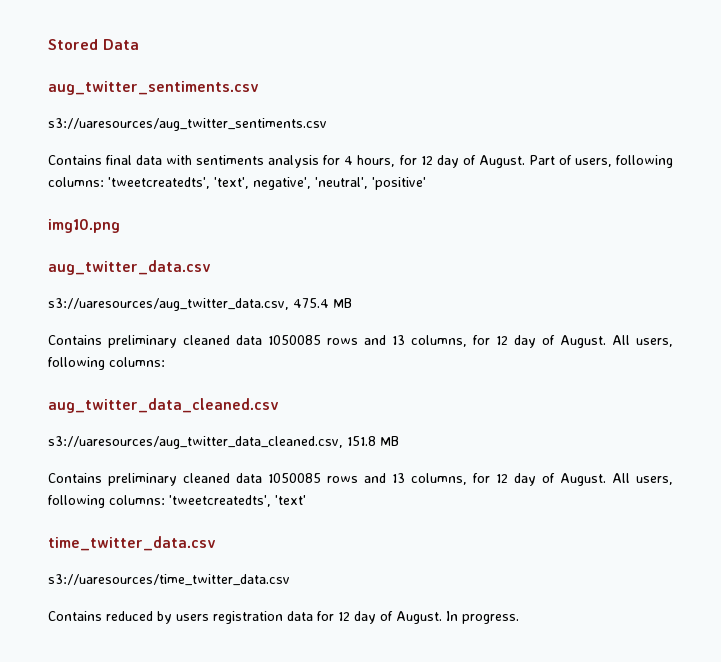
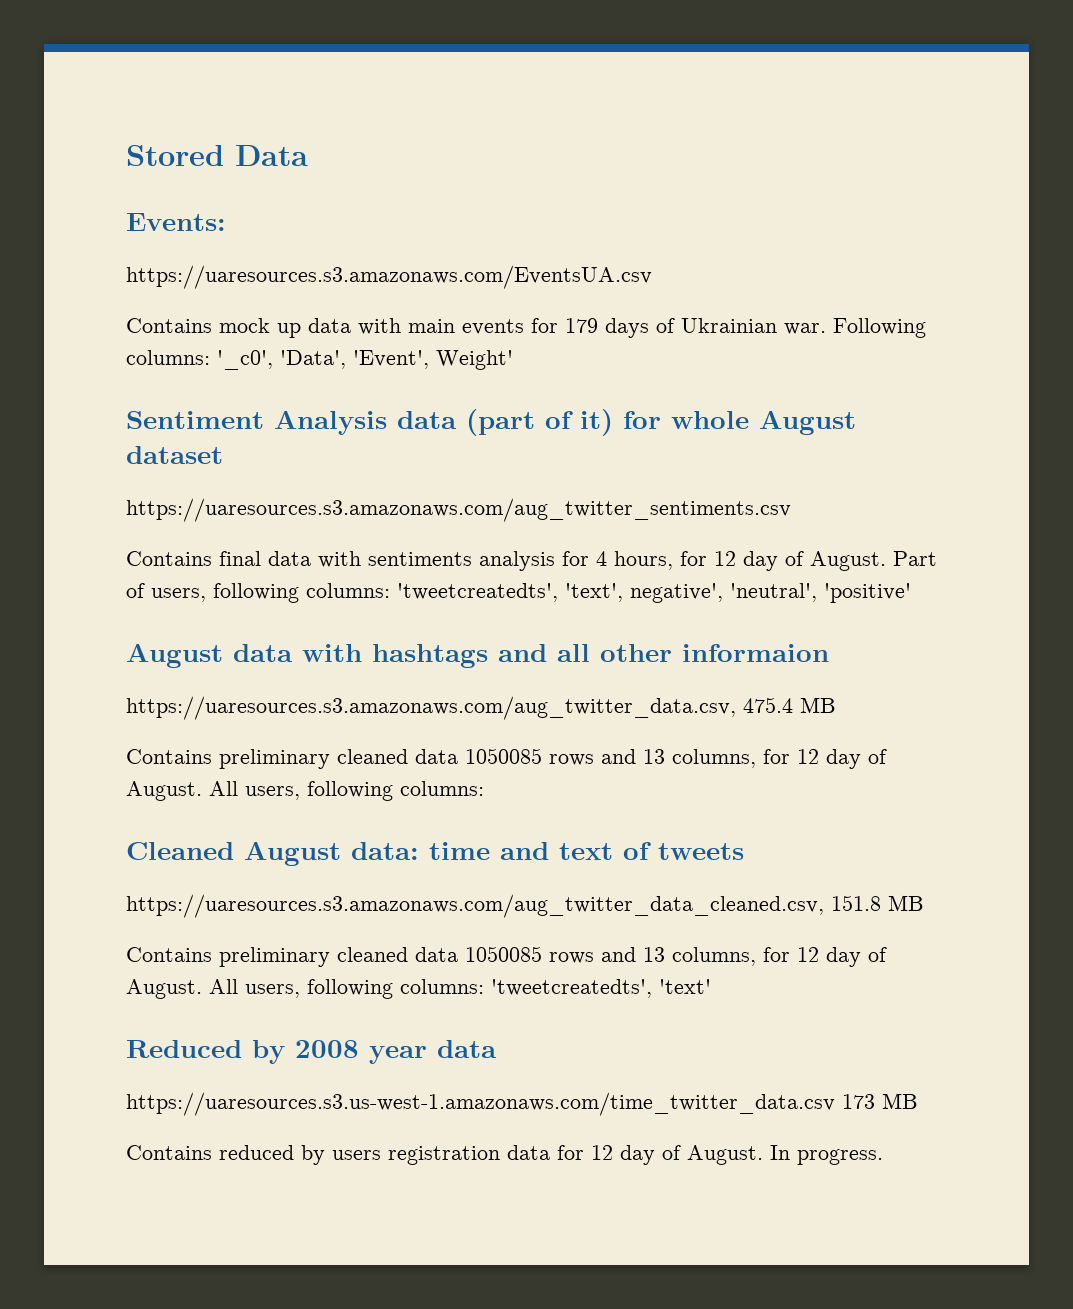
[48,81,259,95] [48,118,327,131] aug_twitter_sentiments.csv // s3://uaresources/aug_twitter_sentiments.csv -> [126,213,226,231] [126,265,652,289] [126,318,926,338] [126,350,513,370] [126,409,856,436] [126,446,223,464] [126,498,791,522] Events: // https://uaresources.s3.amazonaws.com/EventsUA.csv // Contains mock up data with main events for 179 days of Ukrainian war. Following columns: '_c0', 'Data', 'Event', Weight' // Sentiment Analysis data (part of it) for whole August dataset // https://uaresources.s3.amazonaws.com/aug_twitter_sentiments.csv
[48,219,120,233] [48,260,211,275] [48,298,289,311] img10.png // aug_twitter_data.csv // s3://uaresources/aug_twitter_data.csv, -> [126,643,829,668] [126,696,736,720] August data with hashtags and all other informaion // https://uaresources.s3.amazonaws.com/aug_twitter_data.csv,
[48,398,279,413] [48,436,343,449] aug_twitter_data_cleaned.csv // s3://uaresources/aug_twitter_data_cleaned.csv, -> [126,841,744,866] [126,894,824,918] Cleaned August data: time and text of tweets // https://uaresources.s3.amazonaws.com/aug_twitter_data_cleaned.csv,
[48,536,216,551] [48,574,290,586] time_twitter_data.csv // s3://uaresources/time_twitter_data.csv -> [126,1040,497,1064] [126,1092,918,1116] Reduced by 2008 year data // https://uaresources.s3.us-west-1.amazonaws.com/time_twitter_data.csv 173 MB

